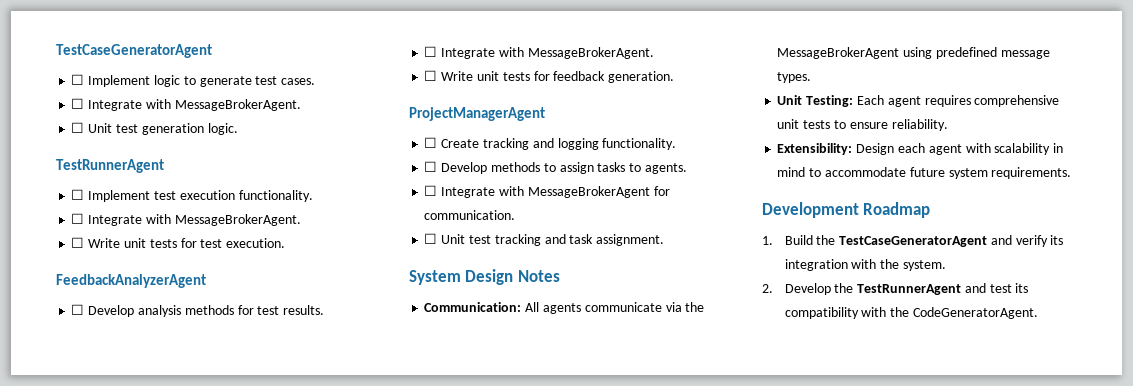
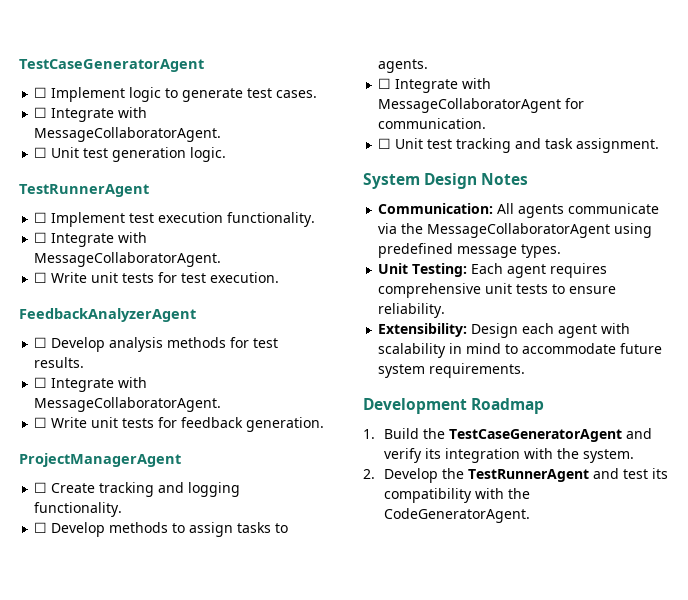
[174,99,301,111] MessageBrokerAgent. -> [34,127,222,142] MessageCollaboratorAgent.
[174,214,301,226] MessageBrokerAgent. -> [34,252,222,267] MessageCollaboratorAgent.
[527,47,654,59] MessageBrokerAgent. -> [34,397,222,412] MessageCollaboratorAgent.
[527,186,650,198] MessageBrokerAgent -> [378,98,562,113] MessageCollaboratorAgent
[777,47,900,59] MessageBrokerAgent -> [427,223,611,238] MessageCollaboratorAgent

